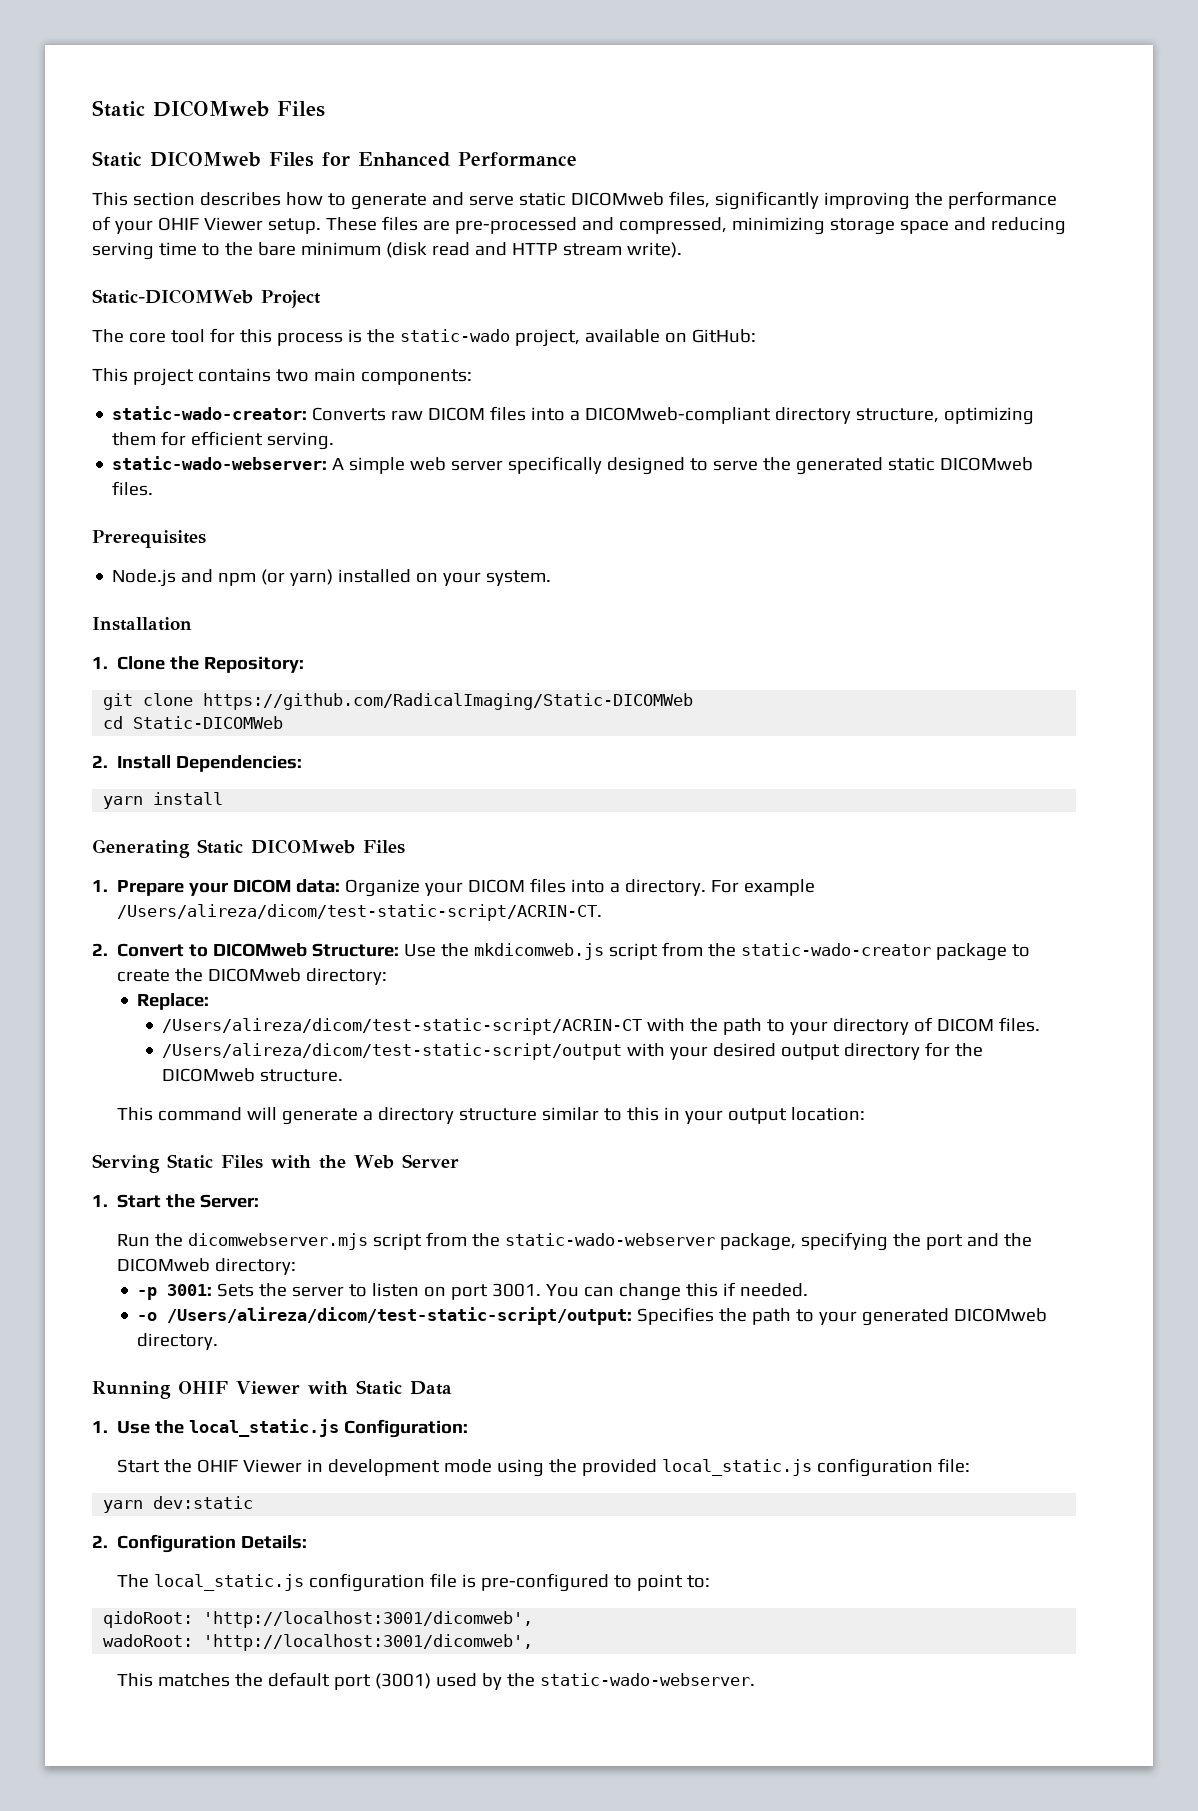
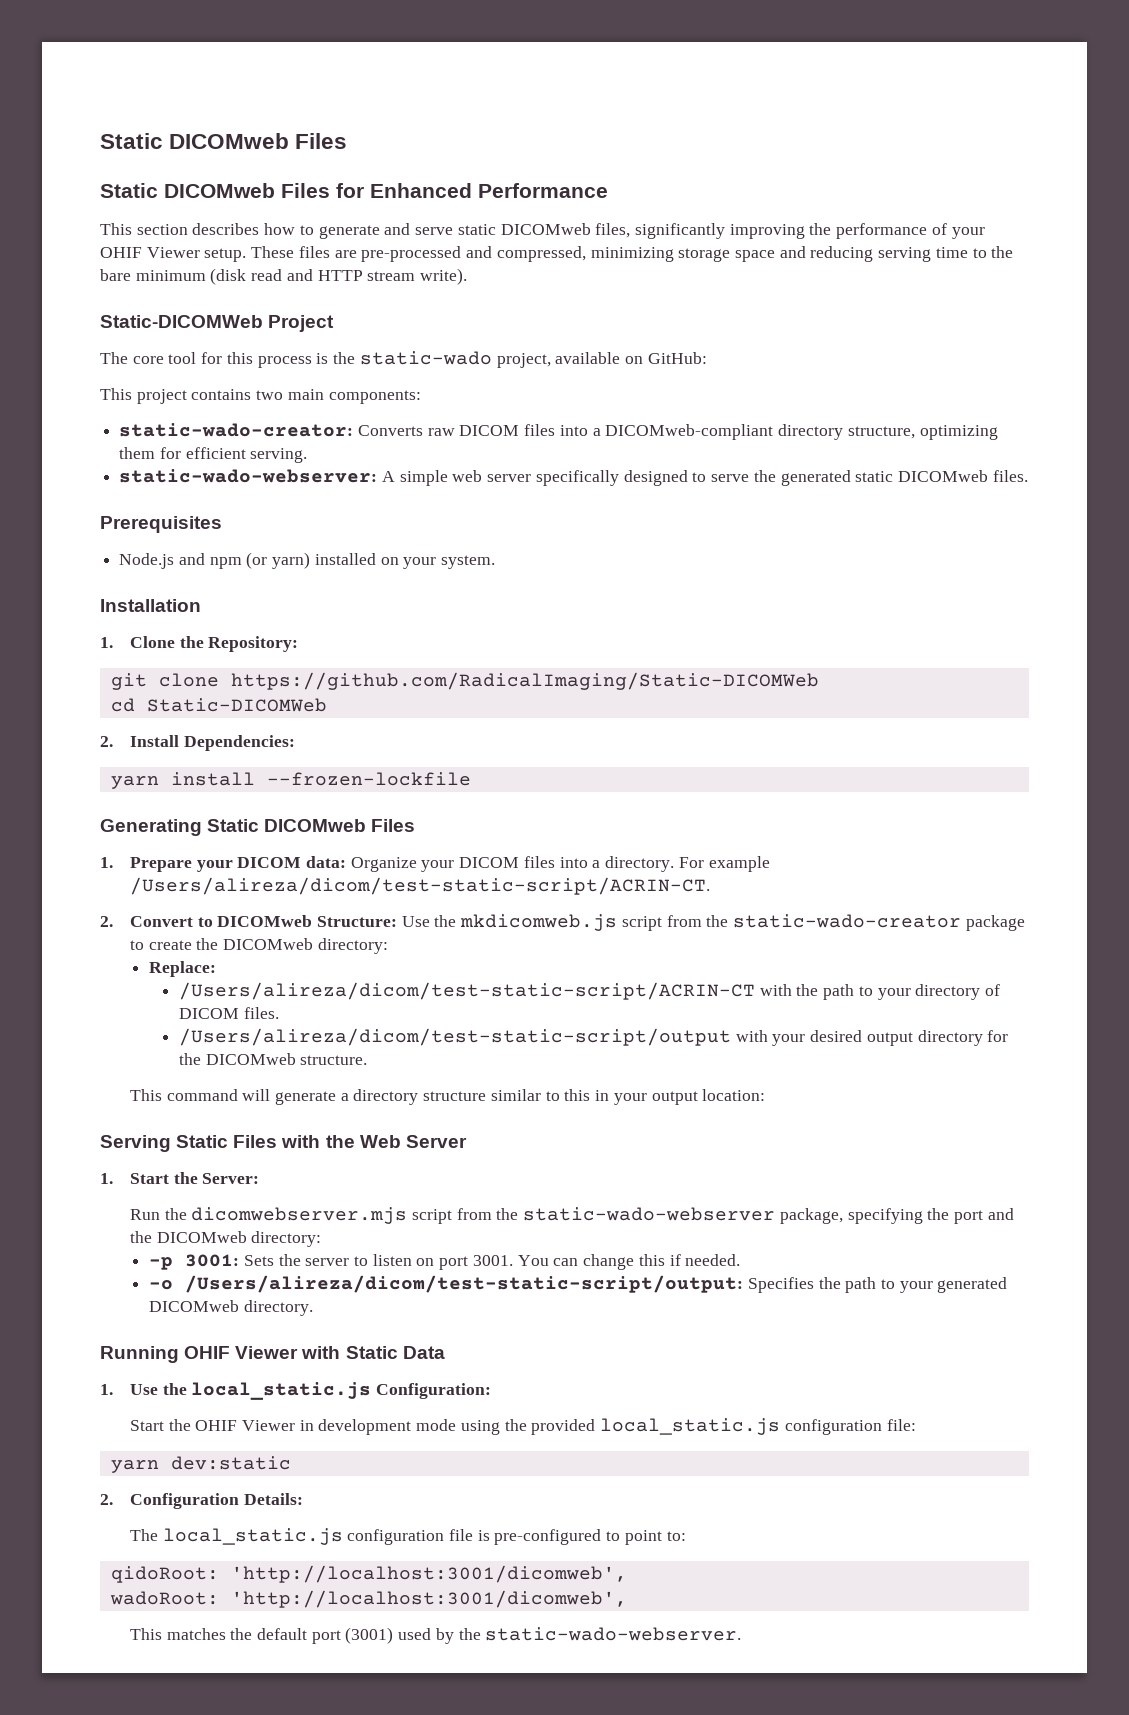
(224, 798) none -> [266,772,471,786] --frozen-lockfile

